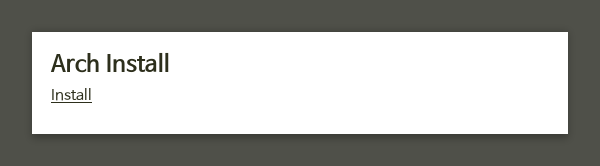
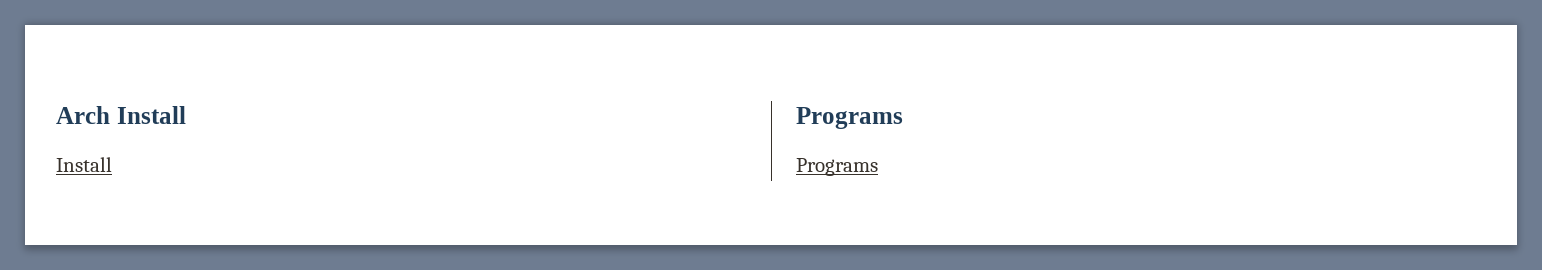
(92, 94) none -> [796,107,903,129] [796,158,878,176] // Programs // Programs

